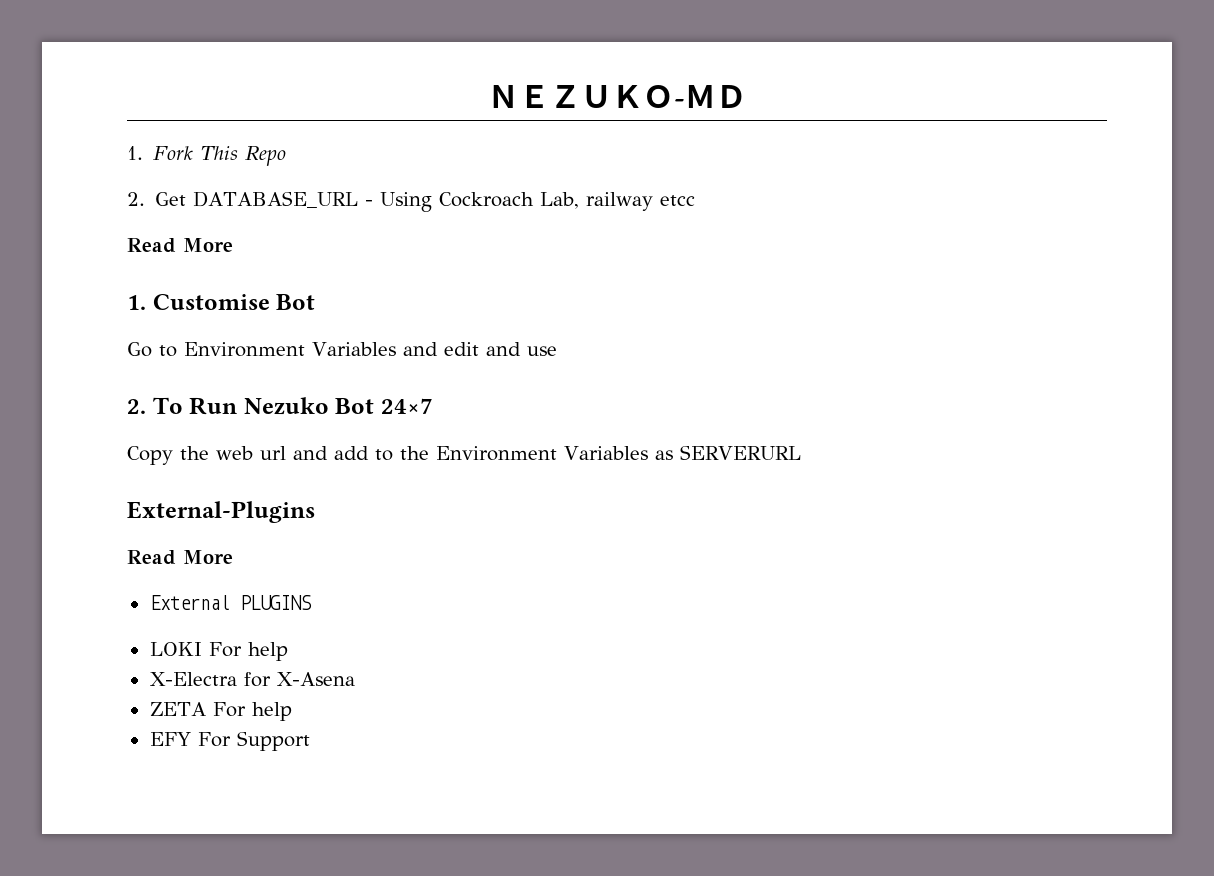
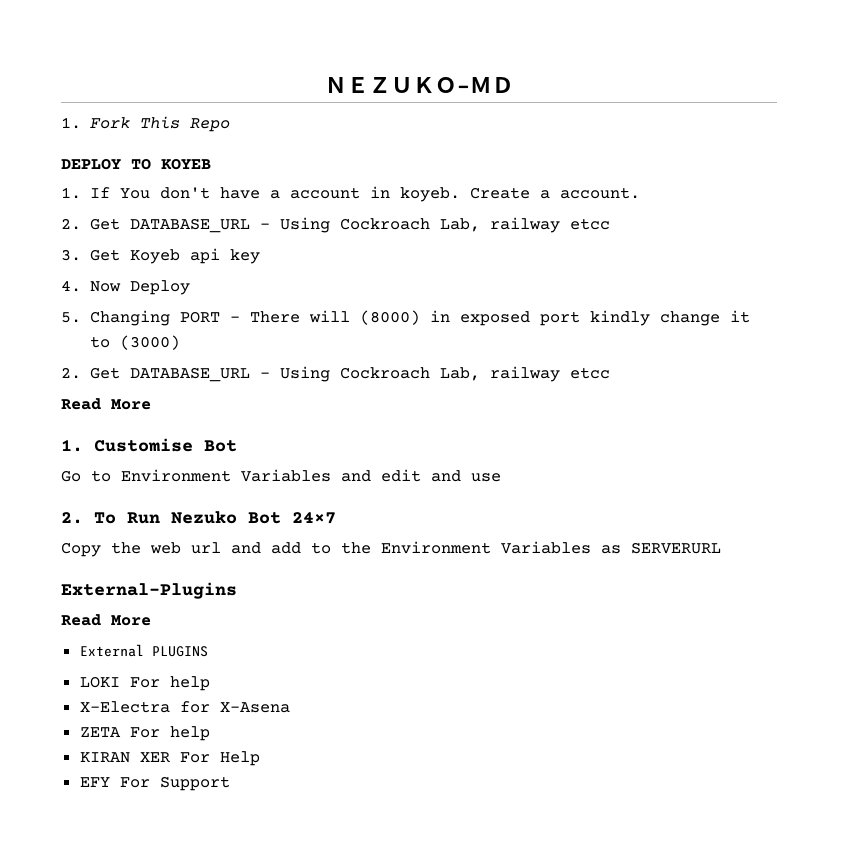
(287, 156) none -> [61,158,211,170] [61,186,640,202] [61,217,610,233] [61,248,260,264] [61,280,190,295] [61,310,750,326] [89,335,180,350] // DEPLOY TO KOYEB // 1. If You don't have a account in koyeb. Create a account. // 2. Get DATABASE_URL - Using Cockroach Lab, railway etcc // 3. Get Koyeb api key // 4. Now Deploy // 5. Changing PORT - There will (8000) in exposed port kindly change it to (3000)
(292, 711) none -> [79,751,260,766] // KIRAN XER For Help

